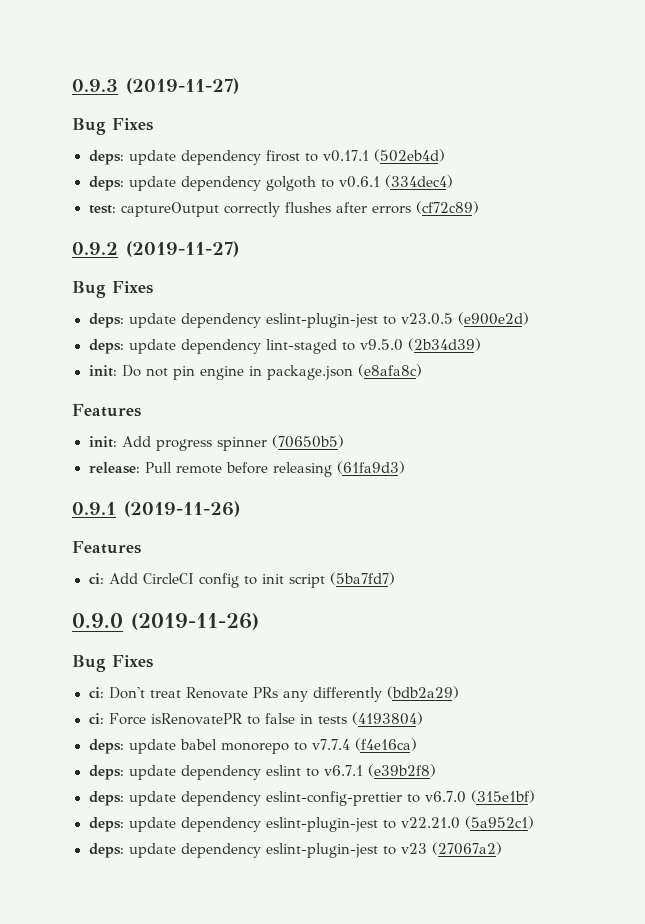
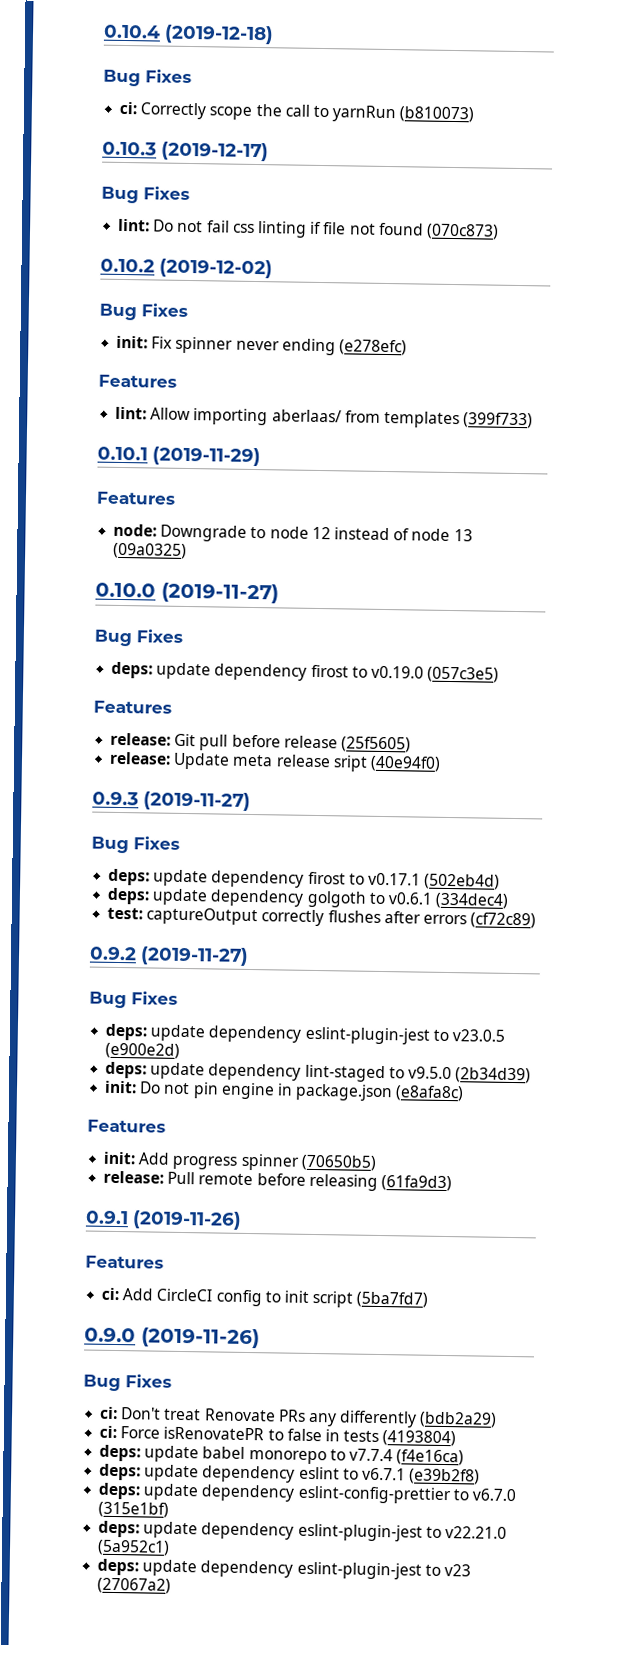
(72, 85) none -> [103,24,274,45] [103,69,192,87] [119,101,475,123] [102,141,269,162] [101,186,190,204] [118,218,499,240] [100,258,273,279] [99,303,188,321] [116,335,407,356] [98,374,177,388] [115,406,534,429] [97,446,261,467] [96,491,176,505] [113,523,473,542] [113,542,188,559] [95,582,279,604] [94,629,183,647] [111,661,500,683] [93,700,172,714] [110,732,411,753] [109,751,441,772] 0.10.4 (2019-12-18) // Bug Fixes // ci: Correctly scope the call to yarnRun (b810073) // 0.10.3 (2019-12-17) // Bug Fixes // lint: Do not fail css linting if file not found (070c873) // 0.10.2 (2019-12-02) // Bug Fixes // init: Fix spinner never ending (e278efc) // Features // lint: Allow importing aberlaas/ from templates (399f733) // 0.10.1 (2019-11-29) // Features // node: Downgrade to node 12 instead of node 13 (09a0325) // 0.10.0 (2019-11-27) // Bug Fixes // deps: update dependency firost to v0.19.0 (057c3e5) // Features // release: Git pull before release (25f5605) // release: Update meta release sript (40e94f0) //

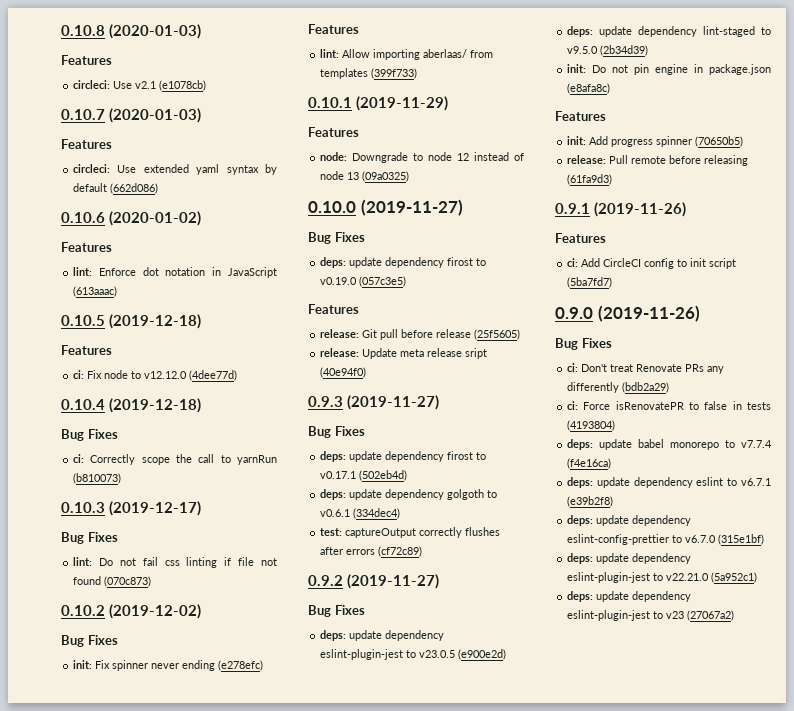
(103, 31) none -> [61,24,202,39] [61,55,112,65] [73,80,207,91] [61,108,202,123] [61,139,112,149] [73,164,277,175] [73,183,159,194] [61,211,202,226] [61,242,112,252] [73,267,277,278] [73,286,118,297] [61,314,202,329] [61,345,112,355] [73,370,238,381] 0.10.8 (2020-01-03) // Features // circleci: Use v2.1 (e1078cb) // 0.10.7 (2020-01-03) // Features // circleci: Use extended yaml syntax by default (662d086) // 0.10.6 (2020-01-02) // Features // lint: Enforce dot notation in JavaScript (613aaac) // 0.10.5 (2019-12-18) // Features // ci: Fix node to v12.12.0 (4dee77d) //

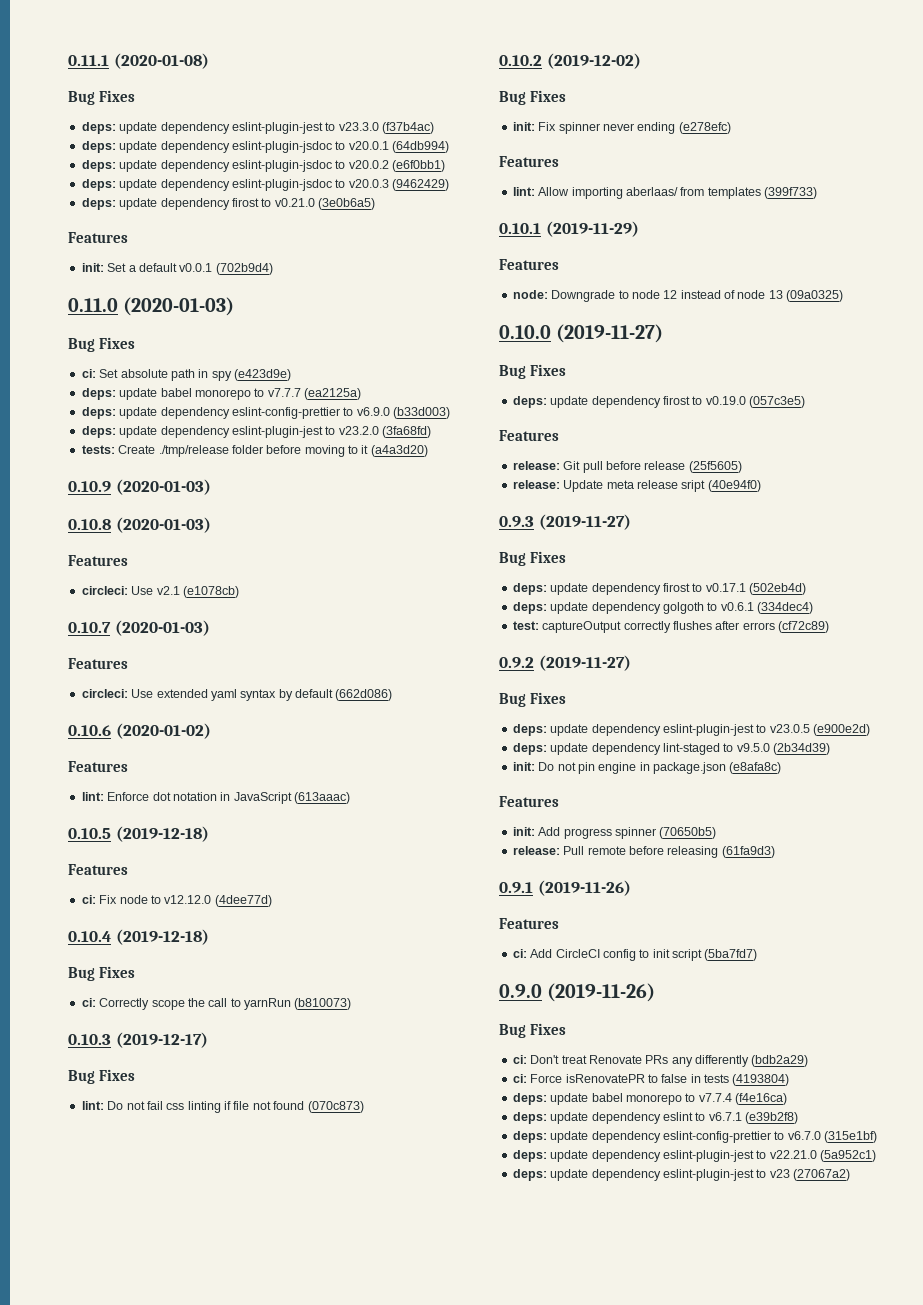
(61, 30) none -> [68,53,209,69] [68,90,135,105] [81,122,434,134] [81,141,449,153] [81,160,445,172] [81,179,449,191] [81,198,375,210] [68,232,128,243] [81,263,273,275] [68,297,235,316] [68,337,135,352] [81,369,291,381] [81,388,361,400] [81,407,450,419] [81,426,431,438] [81,445,428,457] [68,479,211,495] 0.11.1 (2020-01-08) // Bug Fixes // deps: update dependency eslint-plugin-jest to v23.3.0 (f37b4ac) // deps: update dependency eslint-plugin-jsdoc to v20.0.1 (64db994) // deps: update dependency eslint-plugin-jsdoc to v20.0.2 (e6f0bb1) // deps: update dependency eslint-plugin-jsdoc to v20.0.3 (9462429) // deps: update dependency firost to v0.21.0 (3e0b6a5) // Features // init: Set a default v0.0.1 (702b9d4) // 0.11.0 (2020-01-03) // Bug Fixes // ci: Set absolute path in spy (e423d9e) // deps: update babel monorepo to v7.7.7 (ea2125a) // deps: update dependency eslint-config-prettier to v6.9.0 (b33d003) // deps: update dependency eslint-plugin-jest to v23.2.0 (3fa68fd) // tests: Create ./tmp/release folder before moving to it (a4a3d20) // 0.10.9 (2020-01-03) //

